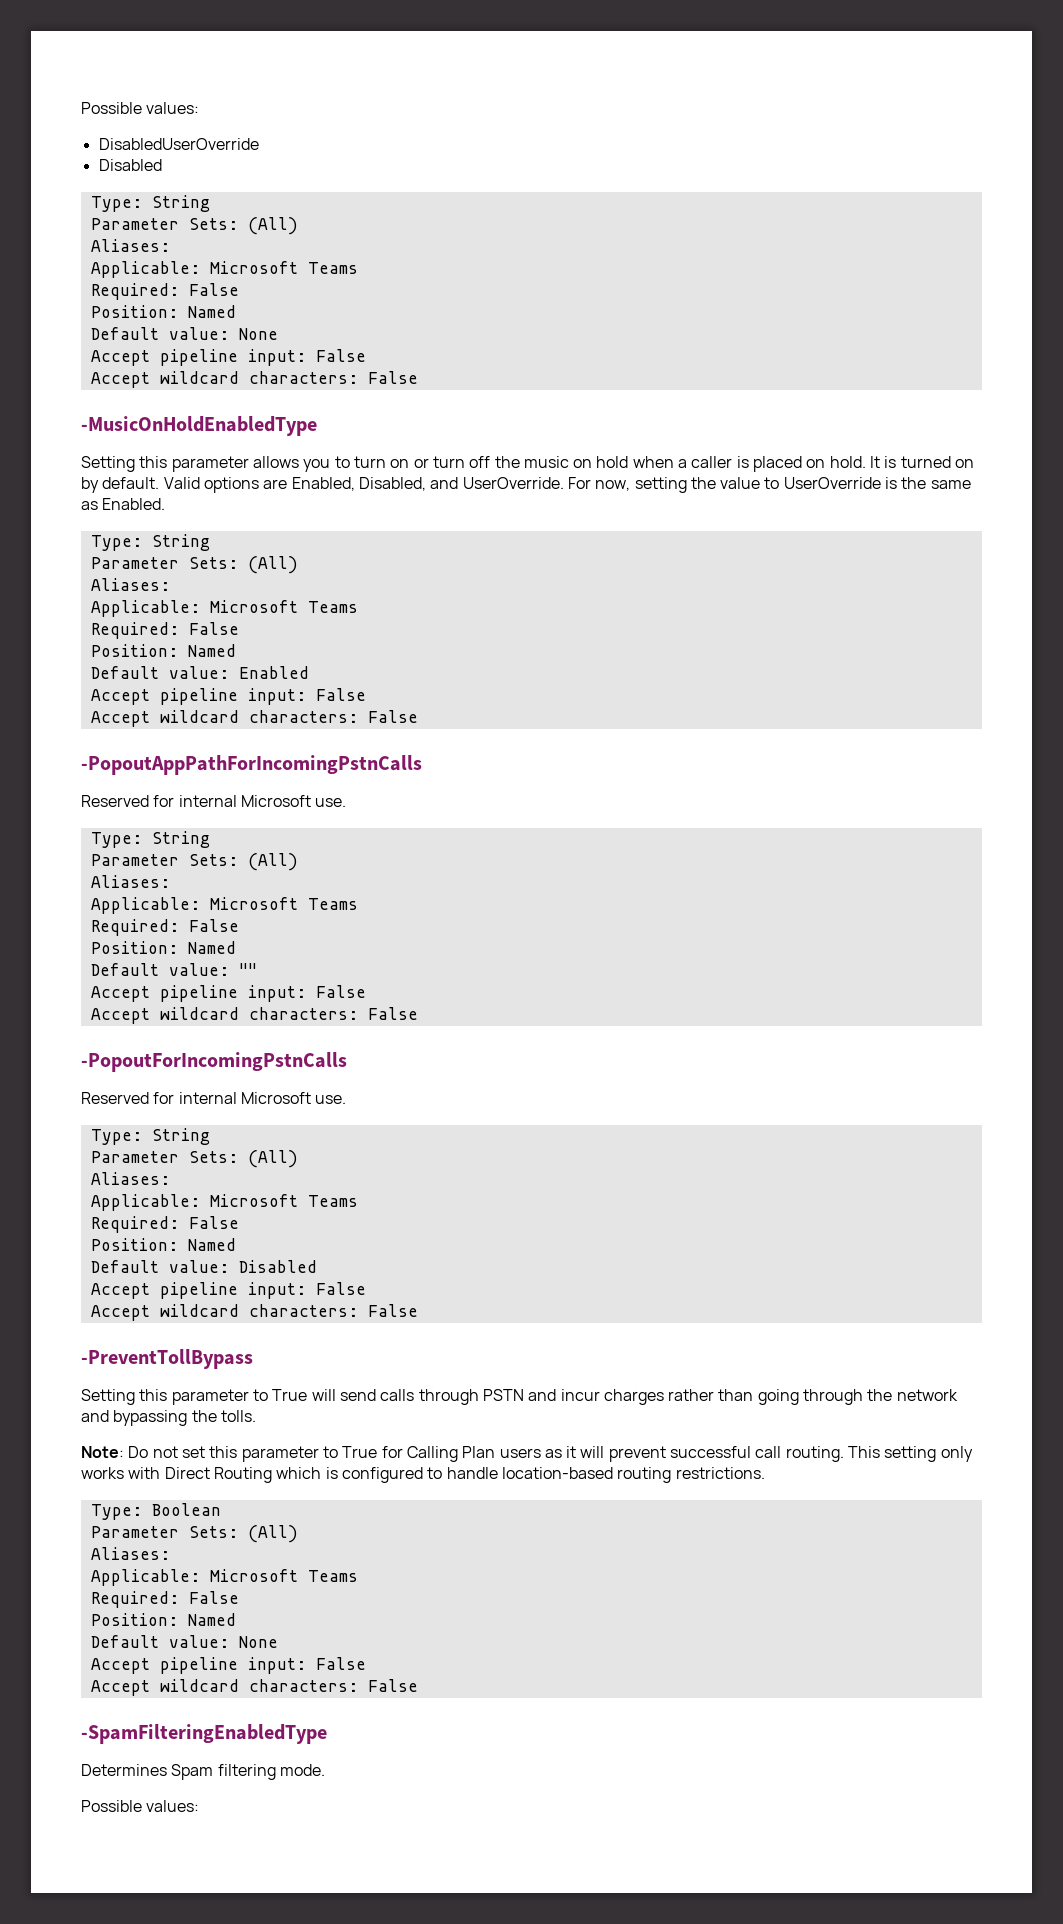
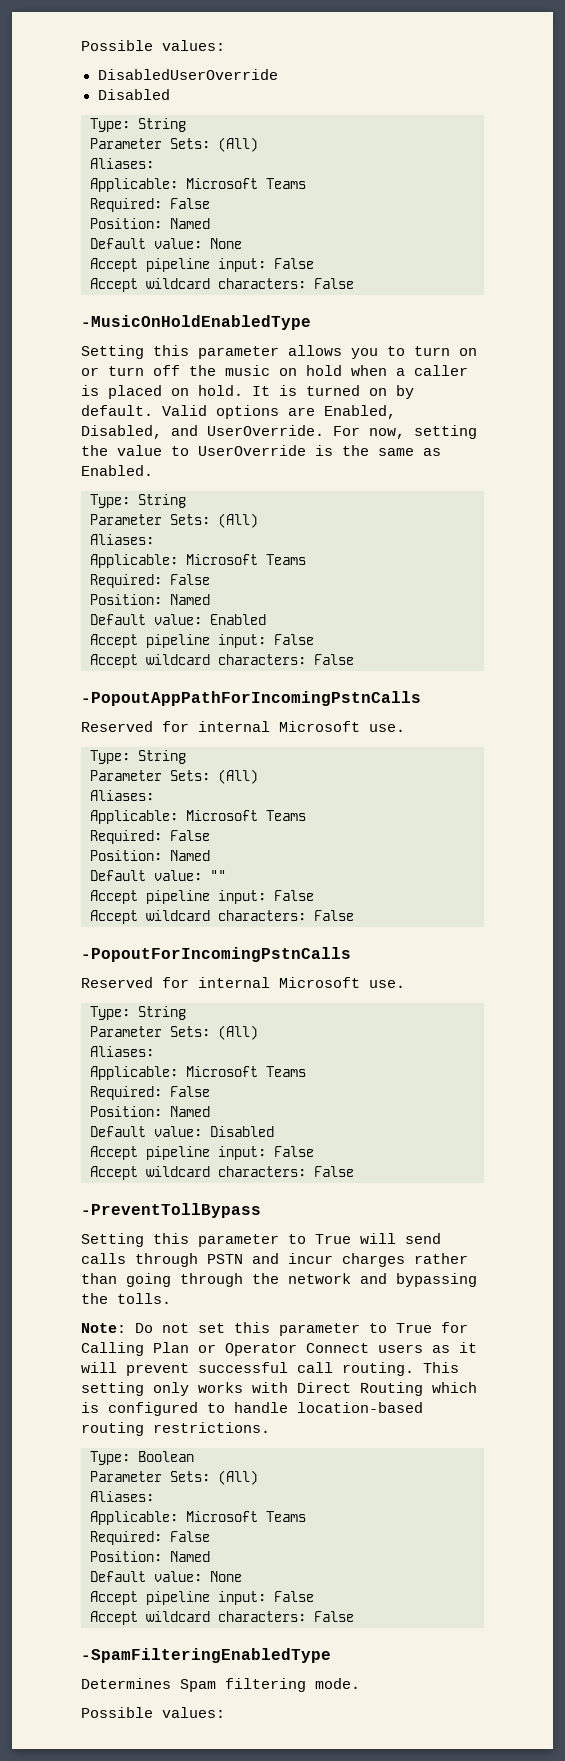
(496, 1452) none -> [198,1343,369,1356] or Operator Connect

